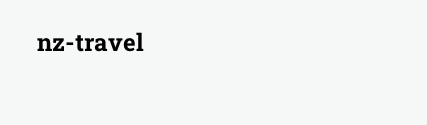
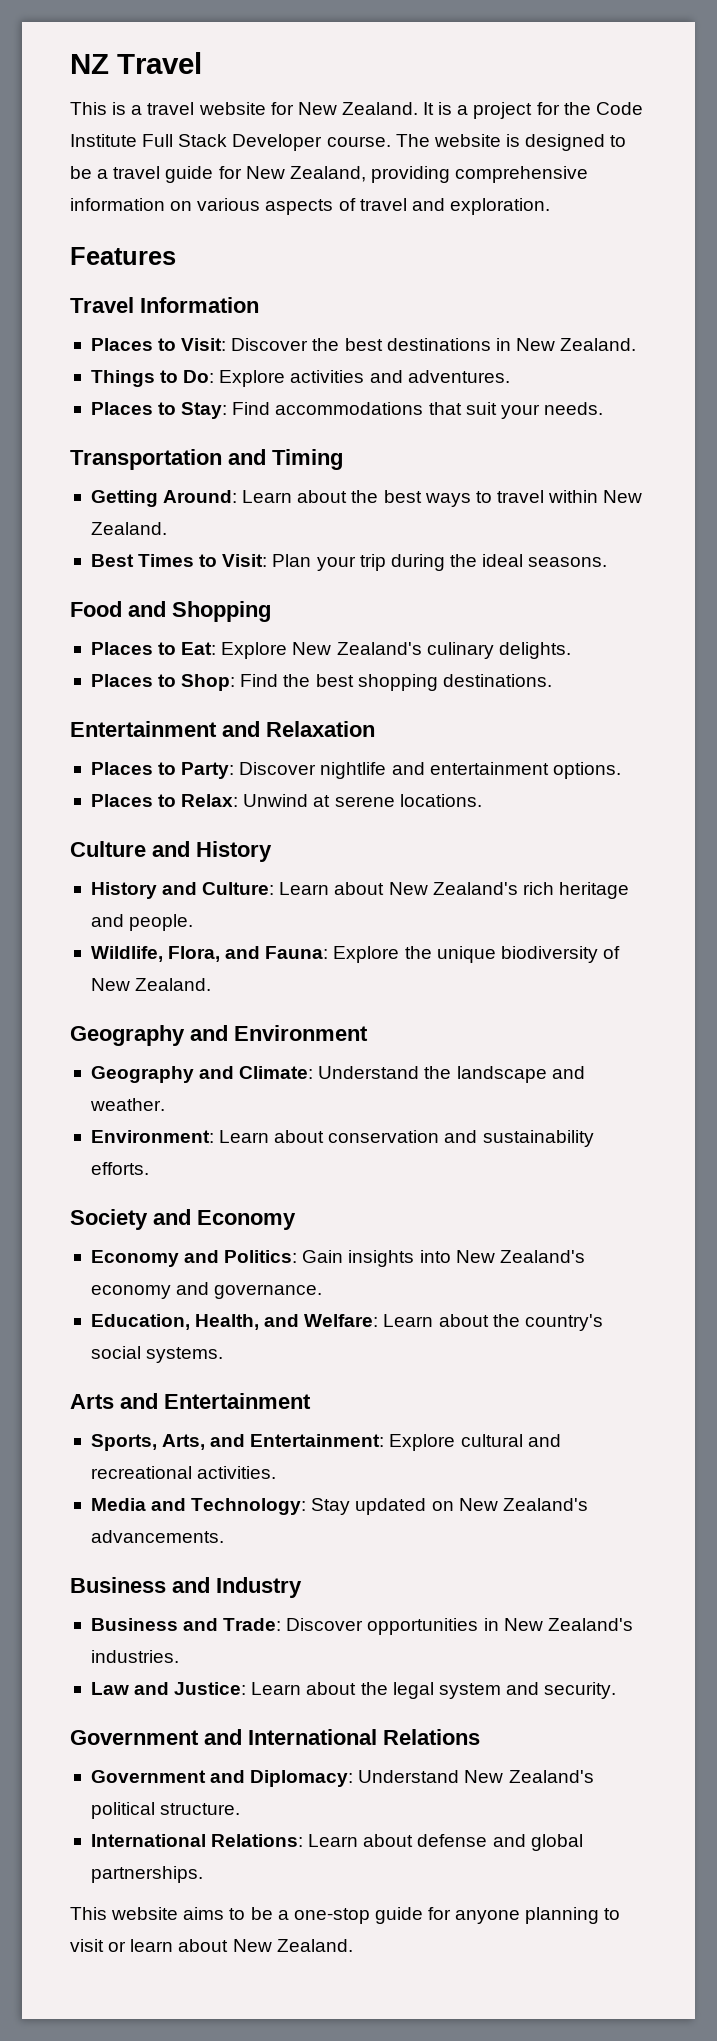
[37,32,144,52] nz-travel -> [70,52,202,74] [70,102,643,119] [70,134,627,151] [70,166,589,183] [70,198,550,215] [70,247,176,265] [70,297,259,313] [90,338,637,351] [90,370,510,387] [90,402,603,419] [70,449,343,470] [90,490,643,507] [90,522,167,535] [90,554,608,571] [70,601,271,622] [90,642,571,659] [90,674,552,691] [70,721,375,737] [90,762,621,779] [90,794,482,807] [70,841,272,862] [90,882,629,899] [90,914,194,931] [90,946,620,963] [90,978,212,991] [70,1025,368,1046] [90,1066,585,1083] [89,1098,165,1111] [90,1130,594,1147] [90,1162,149,1175] [70,1209,296,1230] [90,1250,585,1267] [90,1282,323,1299] [90,1314,603,1331] [90,1346,224,1363] [70,1393,311,1409] [90,1434,561,1451] [90,1466,277,1479] [90,1498,588,1515] [90,1530,224,1543] [70,1577,302,1598] [90,1618,633,1635] [90,1650,179,1663] [90,1682,617,1699] [70,1729,480,1745] [90,1770,594,1787] [90,1802,241,1819] [90,1834,583,1851] [90,1866,203,1883] [70,1907,621,1924] [70,1939,353,1952] NZ Travel // This is a travel website for New Zealand. It is a project for the Code Institute Full Stack Developer course. The website is designed to be a travel guide for New Zealand, providing comprehensive information on various aspects of travel and exploration. // Features // Travel Information // Places to Visit: Discover the best destinations in New Zealand. // Things to Do: Explore activities and adventures. // Places to Stay: Find accommodations that suit your needs. // Transportation and Timing // Getting Around: Learn about the best ways to travel within New Zealand. // Best Times to Visit: Plan your trip during the ideal seasons. // Food and Shopping // Places to Eat: Explore New Zealand's culinary delights. // Places to Shop: Find the best shopping destinations. // Entertainment and Relaxation // Places to Party: Discover nightlife and entertainment options. // Places to Relax: Unwind at serene locations. // Culture and History // History and Culture: Learn about New Zealand's rich heritage and people. // Wildlife, Flora, and Fauna: Explore the unique biodiversity of New Zealand. // Geography and Environment // Geography and Climate: Understand the landscape and weather. // Environment: Learn about conservation and sustainability efforts. // Society and Economy // Economy and Politics: Gain insights into New Zealand's economy and governance. // Education, Health, and Welfare: Learn about the country's social systems. // Arts and Entertainment // Sports, Arts, and Entertainment: Explore cultural and recreational activities. // Media and Technology: Stay updated on New Zealand's advancements. // Business and Industry // Business and Trade: Discover opportunities in New Zealand's industries. // Law and Justice: Learn about the legal system and security. // Government and International Relations // Government and Diplomacy: Understand New Zealand's political structure. // International Relations: Learn about defense and global partnerships. // This website aims to be a one-stop guide for anyone planning to visit or learn about New Zealand.

